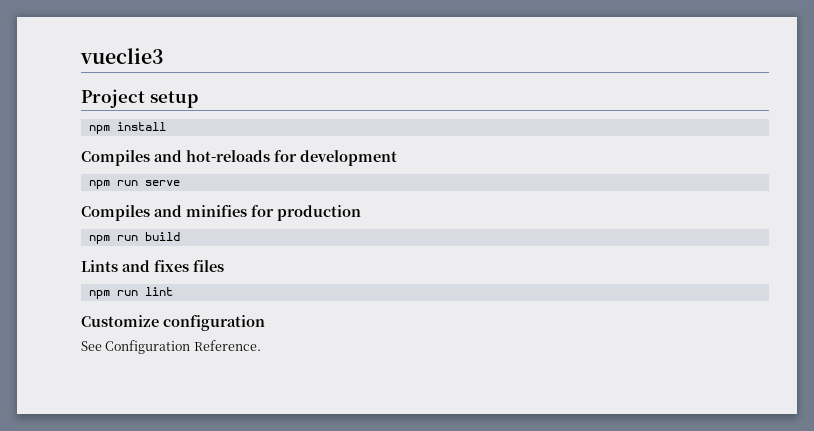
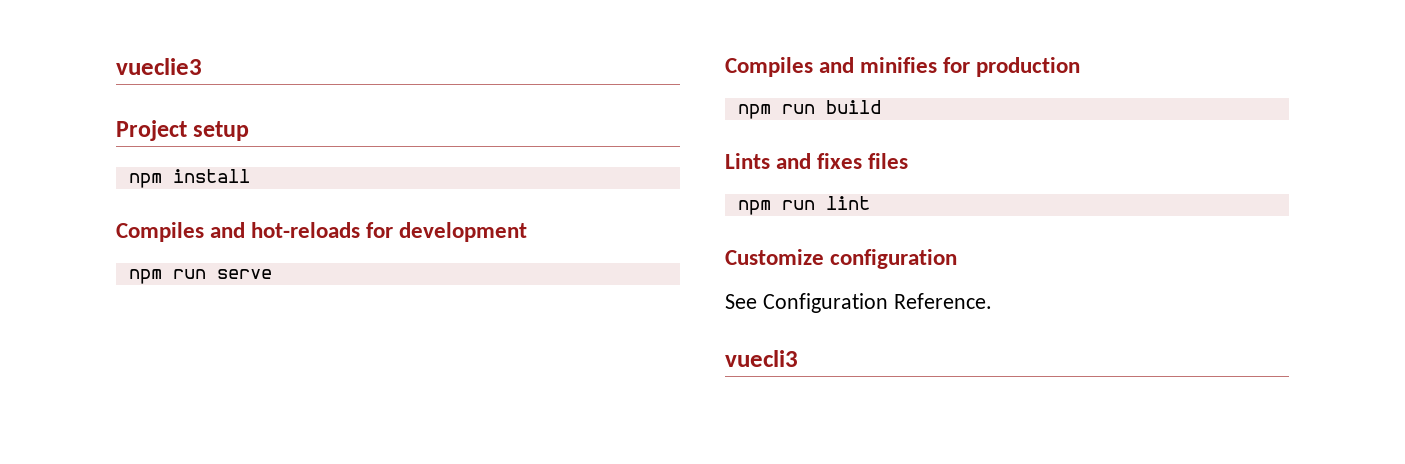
(261, 345) none -> [725,350,798,367] // vuecli3

